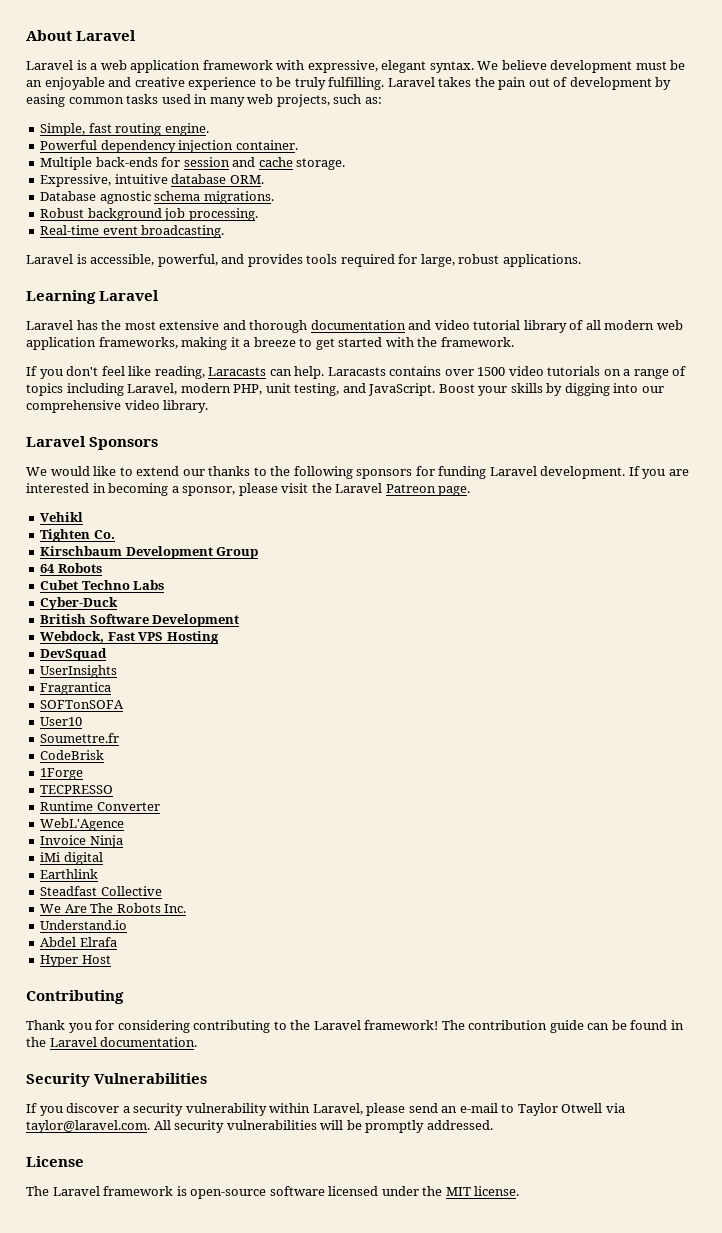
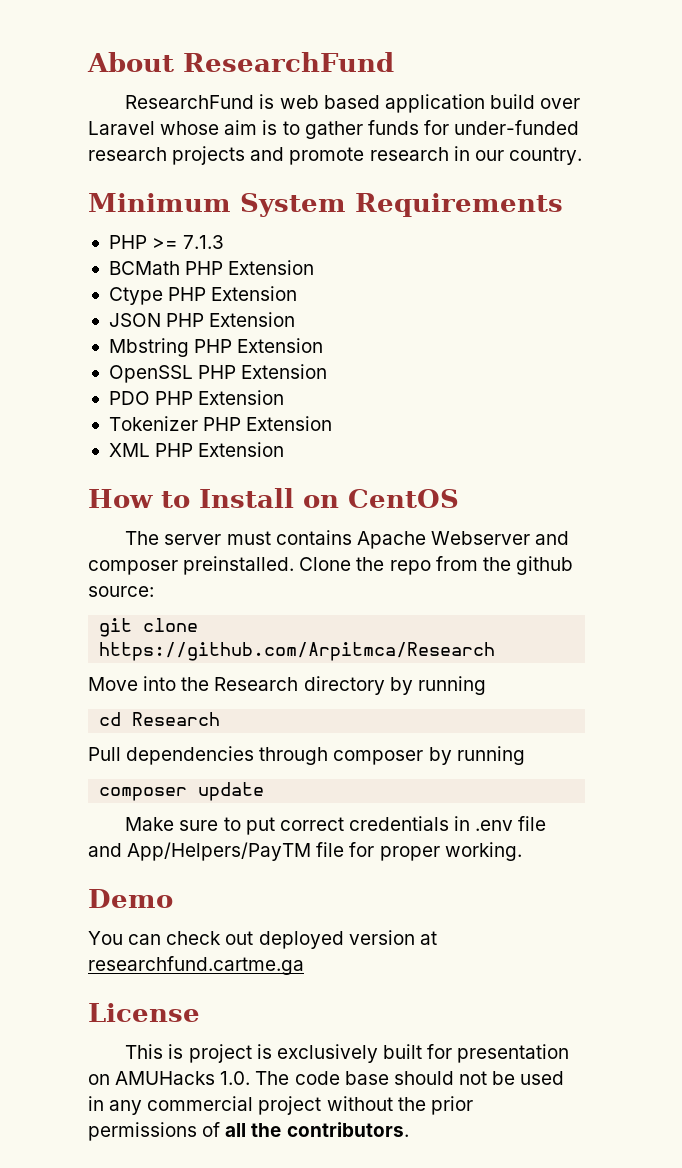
[76,30,137,41] [26,60,686,73] [26,77,672,90] [26,94,382,107] [40,123,209,136] [40,140,298,153] [40,157,346,170] [40,174,264,187] [40,191,274,204] [40,208,258,221] [40,225,225,238] [26,254,581,267] [26,290,160,304] [26,320,683,333] [26,337,514,350] [26,366,687,379] [26,383,664,396] [26,400,209,413] [26,436,159,450] [26,466,689,479] [26,483,471,496] [40,512,84,522] [40,529,115,542] [40,546,259,559] [40,563,102,573] [40,580,165,590] [40,597,119,610] [40,614,240,627] [40,631,219,644] [40,648,108,661] [40,665,118,678] [40,682,112,695] [40,700,125,709] [40,717,83,726] [40,733,120,743] [40,750,105,760] [40,768,84,780] [40,785,114,794] [40,801,160,811] [40,818,125,831] [40,835,123,848] [40,852,103,865] [40,869,99,879] [40,886,162,896] [40,903,187,913] [40,920,128,930] [40,937,117,947] [40,955,111,967] [26,990,124,1004] [26,1020,684,1033] [26,1037,198,1047] [26,1073,208,1087] [26,1103,625,1116] [26,1120,493,1133] [26,1156,84,1167] [26,1186,520,1199] Laravel // Laravel is a web application framework with expressive, elegant syntax. We believe development must be an enjoyable and creative experience to be truly fulfilling. Laravel takes the pain out of development by easing common tasks used in many web projects, such as: // Simple, fast routing engine. // Powerful dependency injection container. // Multiple back-ends for session and cache storage. // Expressive, intuitive database ORM. // Database agnostic schema migrations. // Robust background job processing. // Real-time event broadcasting. // Laravel is accessible, powerful, and provides tools required for large, robust applications. // Learning Laravel // Laravel has the most extensive and thorough documentation and video tutorial library of all modern web application frameworks, making it a breeze to get started with the framework. // If you don't feel like reading, Laracasts can help. Laracasts contains over 1500 video tutorials on a range of topics including Laravel, modern PHP, unit testing, and JavaScript. Boost your skills by digging into our comprehensive video library. // Laravel Sponsors // We would like to extend our thanks to the following sponsors for funding Laravel development. If you are interested in becoming a sponsor, please visit the Laravel Patreon page. // Vehikl // Tighten Co. // Kirschbaum Development Group // 64 Robots // Cubet Techno Labs // Cyber-Duck // British Software Development // Webdock, Fast VPS Hosting // DevSquad // UserInsights // Fragrantica // SOFTonSOFA // User10 // Soumettre.fr // CodeBrisk // 1Forge // TECPRESSO // Runtime Converter // WebL'Agence // Invoice Ninja // iMi digital // Earthlink // Steadfast Collective // We Are The Robots Inc. // Understand.io // Abdel Elrafa // Hyper Host // Contributing // Thank you for considering contributing to the Laravel framework! The contribution guide can be found in the Laravel documentation. // Security Vulnerabilities // If you discover a security vulnerability within Laravel, please send an e-mail to Taylor Otwell via taylor@laravel.com. All security vulnerabilities will be promptly addressed. // License // The Laravel framework is open-source software licensed under the MIT license. -> [183,52,394,72] [125,94,581,113] [88,120,580,139] [88,146,582,165] [88,193,563,217] [108,235,225,249] [108,260,315,275] [108,286,298,305] [108,312,296,327] [108,338,324,357] [108,364,328,383] [108,390,285,405] [108,416,333,431] [108,442,285,457] [88,488,459,508] [125,530,570,549] [88,556,573,575] [88,586,154,597] [99,618,199,637] [99,642,496,661] [88,676,486,695] [99,712,221,726] [88,746,525,765] [99,782,265,801] [125,816,547,835] [88,842,522,861] [88,889,173,908] [88,930,437,949] [88,956,304,975] [88,1003,200,1022] [125,1044,570,1063] [88,1071,565,1085] [88,1096,473,1115] [88,1122,409,1141] ResearchFund // ResearchFund is web based application build over Laravel whose aim is to gather funds for under-funded research projects and promote research in our country. // Minimum System Requirements // PHP >= 7.1.3 // BCMath PHP Extension // Ctype PHP Extension // JSON PHP Extension // Mbstring PHP Extension // OpenSSL PHP Extension // PDO PHP Extension // Tokenizer PHP Extension // XML PHP Extension // How to Install on CentOS // The server must contains Apache Webserver and composer preinstalled. Clone the repo from the github source: // git clone https://github.com/Arpitmca/Research // Move into the Research directory by running // cd Research // Pull dependencies through composer by running // composer update // Make sure to put correct credentials in .env file and App/Helpers/PayTM file for proper working. // Demo // You can check out deployed version at researchfund.cartme.ga // License // This is project is exclusively built for presentation on AMUHacks 1.0. The code base should not be used in any commercial project without the prior permissions of all the contributors.

